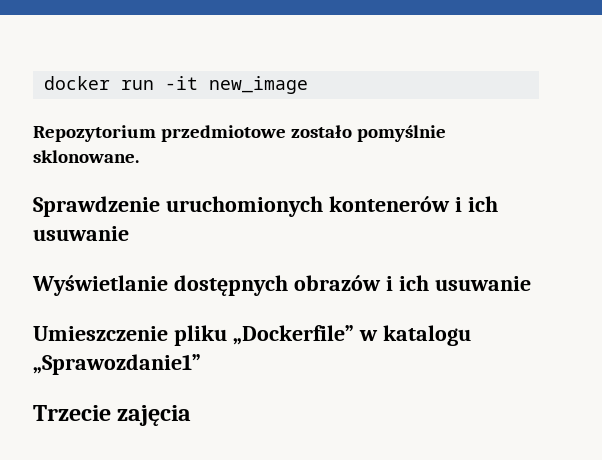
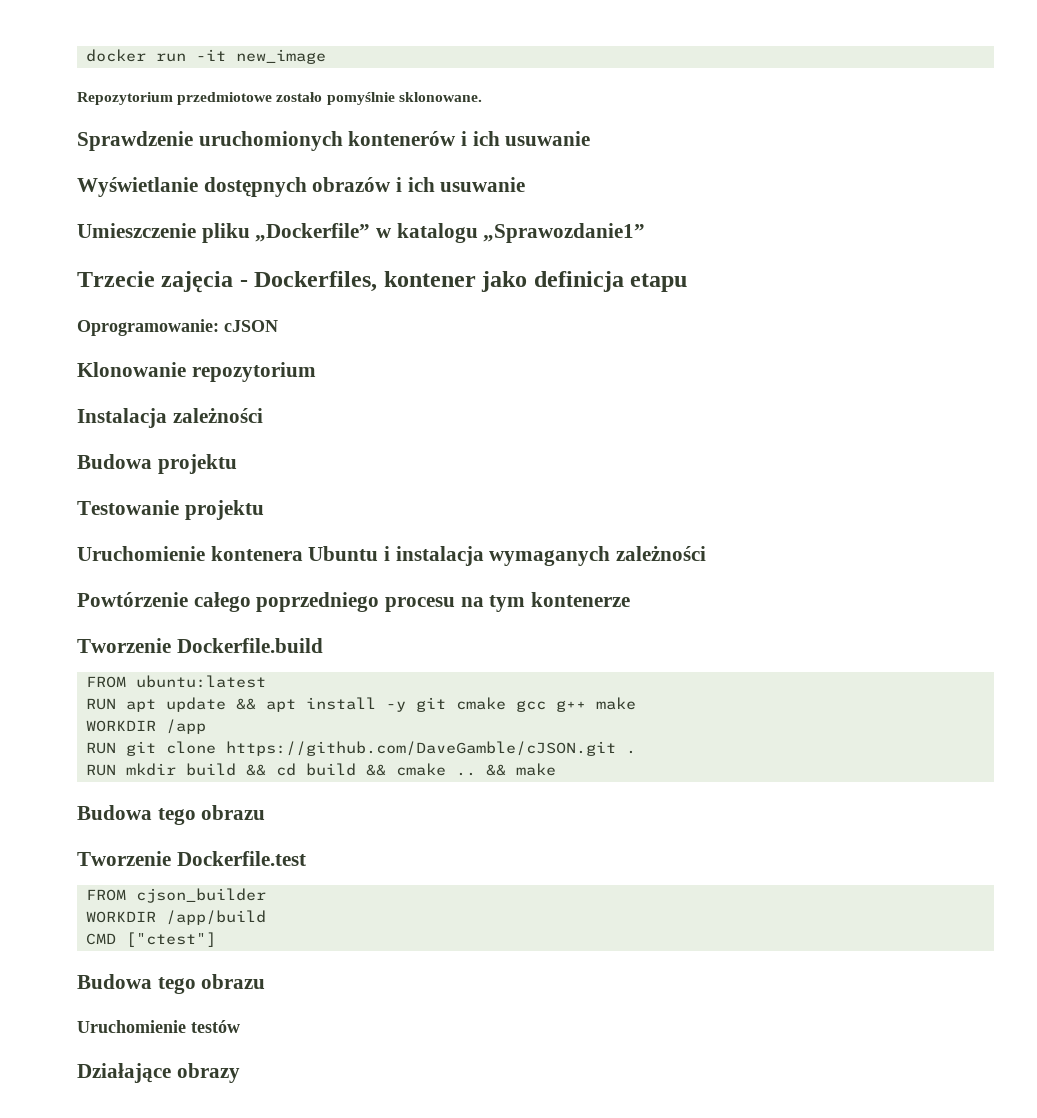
(192, 415) none -> [239,271,688,292] [77,319,278,336] [77,362,316,382] [77,408,263,428] [77,454,237,474] [77,500,264,520] [77,546,707,566] [77,592,631,612] [77,638,323,653] [86,675,267,688] [86,697,637,712] [86,719,207,734] [86,741,637,756] [86,763,557,776] [77,805,266,825] [77,851,306,866] [86,888,267,903] [86,910,267,925] [86,932,217,947] [77,974,266,994] [77,1020,240,1033] [77,1063,240,1083] - Dockerfiles, kontener jako definicja etapu // Oprogramowanie: cJSON // Klonowanie repozytorium // Instalacja zależności // Budowa projektu // Testowanie projektu // Uruchomienie kontenera Ubuntu i instalacja wymaganych zależności // Powtórzenie całego poprzedniego procesu na tym kontenerze // Tworzenie Dockerfile.build // FROM ubuntu:latest // RUN apt update && apt install -y git cmake gcc g++ make // WORKDIR /app // RUN git clone https://github.com/DaveGamble/cJSON.git . // RUN mkdir build && cd build && cmake .. && make // Budowa tego obrazu // Tworzenie Dockerfile.test // FROM cjson_builder // WORKDIR /app/build // CMD ["ctest"] // Budowa tego obrazu // Uruchomienie testów // Działające obrazy

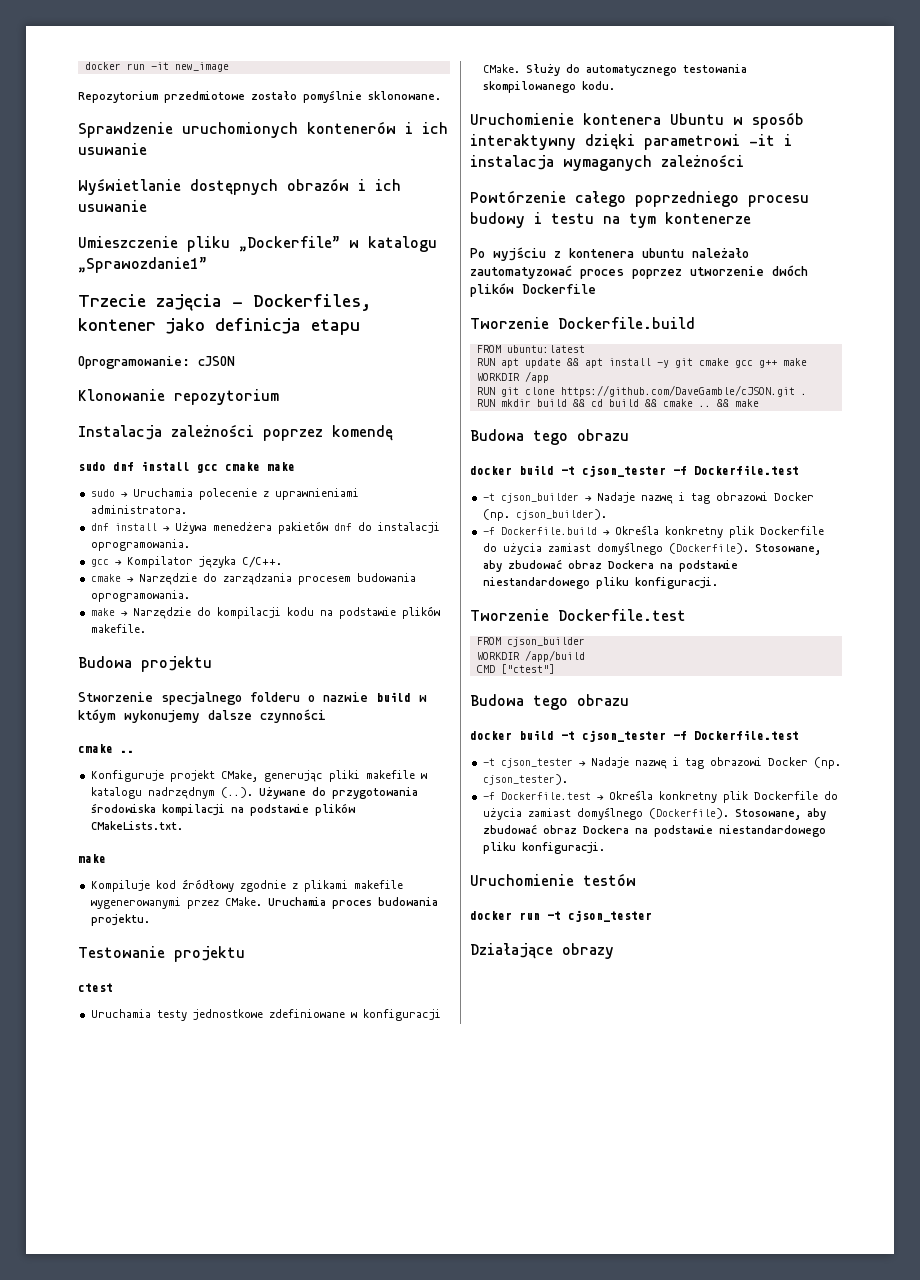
[77,454,237,474] [77,500,264,520] [77,546,379,561] // Budowa projektu // Testowanie projektu // Uruchomienie kontenera Ubuntu -> [263,425,393,441] [78,461,295,473] [90,488,359,500] [90,505,187,514] [90,521,440,534] [90,539,190,551] [90,556,282,568] [90,573,416,585] [90,590,190,602] [90,606,440,619] [90,624,146,633] [78,656,212,672] [78,692,427,705] [78,709,326,723] [78,744,134,753] [90,770,427,782] [90,787,418,799] [90,803,355,816] [90,821,183,830] [78,854,106,863] [90,879,403,892] [90,897,438,909] [90,914,150,926] [78,946,245,962] [78,983,113,992] [90,1009,441,1021] [482,64,747,76] [482,81,615,93] [470,112,804,129] [470,134,775,150] poprzez komendę // sudo dnf install gcc cmake make // sudo → Uruchamia polecenie z uprawnieniami administratora. // dnf install → Używa menedżera pakietów dnf do instalacji oprogramowania. // gcc → Kompilator języka C/C++. // cmake → Narzędzie do zarządzania procesem budowania oprogramowania. // make → Narzędzie do kompilacji kodu na podstawie plików makefile. // Budowa projektu // Stworzenie specjalnego folderu o nazwie build w któym wykonujemy dalsze czynności // cmake .. // Konfiguruje projekt CMake, generując pliki makefile w katalogu nadrzędnym (..). Używane do przygotowania środowiska kompilacji na podstawie plików CMakeLists.txt. // make // Kompiluje kod źródłowy zgodnie z plikami makefile wygenerowanymi przez CMake. Uruchamia proces budowania projektu. // Testowanie projektu // ctest // Uruchamia testy jednostkowe zdefiniowane w konfiguracji CMake. Służy do automatycznego testowania skompilowanego kodu. // Uruchomienie kontenera Ubuntu w sposób interaktywny dzięki parametrowi -it
(456, 604) none -> [470,212,594,228] budowy i testu
(631, 599) none -> [470,247,749,261] [470,265,808,279] [470,283,596,297] // Po wyjściu z kontenera ubuntu należało zautomatyzować proces poprzez utworzenie dwóch plików Dockerfile
(266, 812) none -> [470,465,799,477] [482,492,814,504] [482,509,607,521] [482,525,824,538] [482,542,821,555] [482,559,738,572] [482,577,718,589] // docker build -t cjson_tester -f Dockerfile.test // -t cjson_builder → Nadaje nazwę i tag obrazowi Docker (np. cjson_builder). // -f Dockerfile.build → Określa konkretny plik Dockerfile do użycia zamiast domyślnego (Dockerfile). Stosowane, aby zbudować obraz Dockera na podstawie niestandardowego pliku konfiguracji.
[77,1020,240,1033] Uruchomienie testów -> [470,730,799,742] [482,757,841,769] [482,774,568,785] [482,790,838,803] [482,807,826,820] [482,824,826,837] [482,842,605,854] [470,873,636,886] [470,910,652,922] docker build -t cjson_tester -f Dockerfile.test // -t cjson_tester → Nadaje nazwę i tag obrazowi Docker (np. cjson_tester). // -f Dockerfile.test → Określa konkretny plik Dockerfile do użycia zamiast domyślnego (Dockerfile). Stosowane, aby zbudować obraz Dockera na podstawie niestandardowego pliku konfiguracji. // Uruchomienie testów // docker run -t cjson_tester

